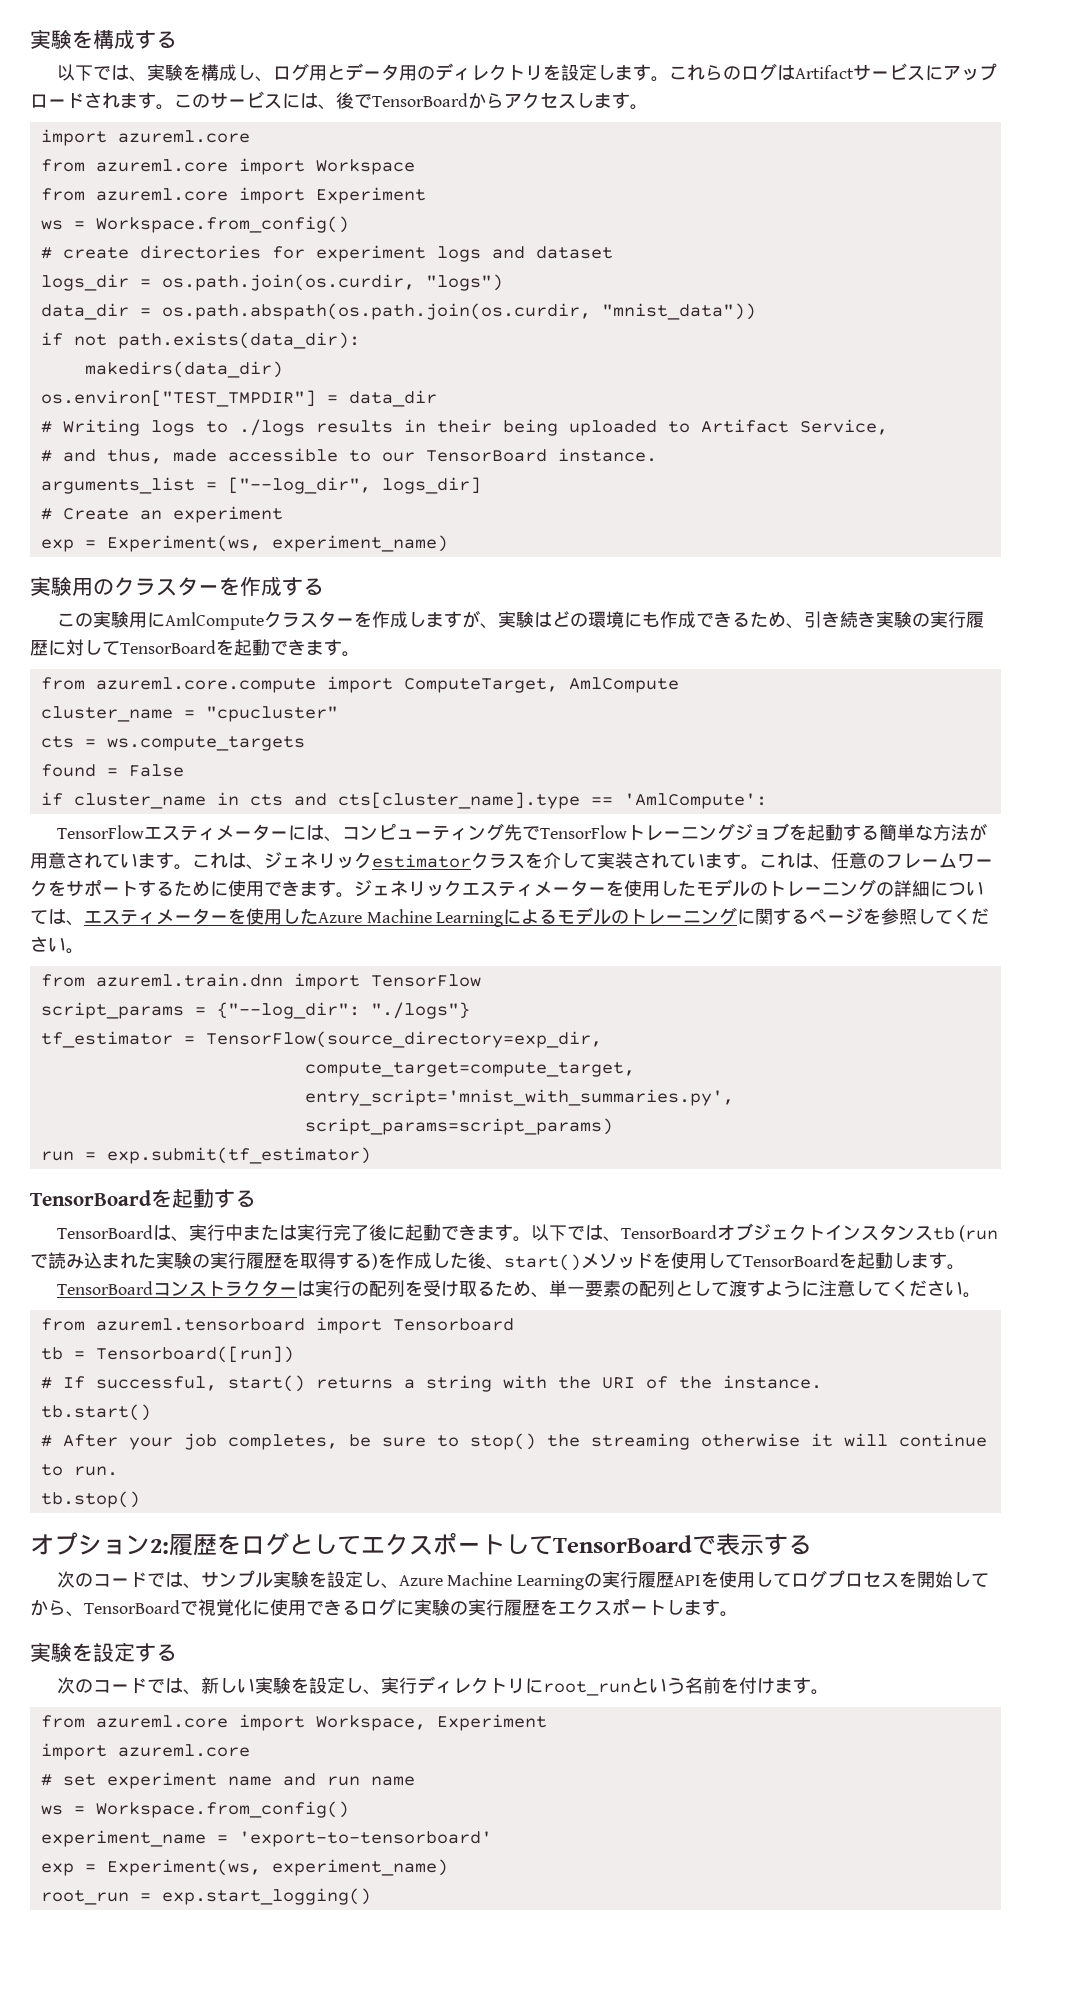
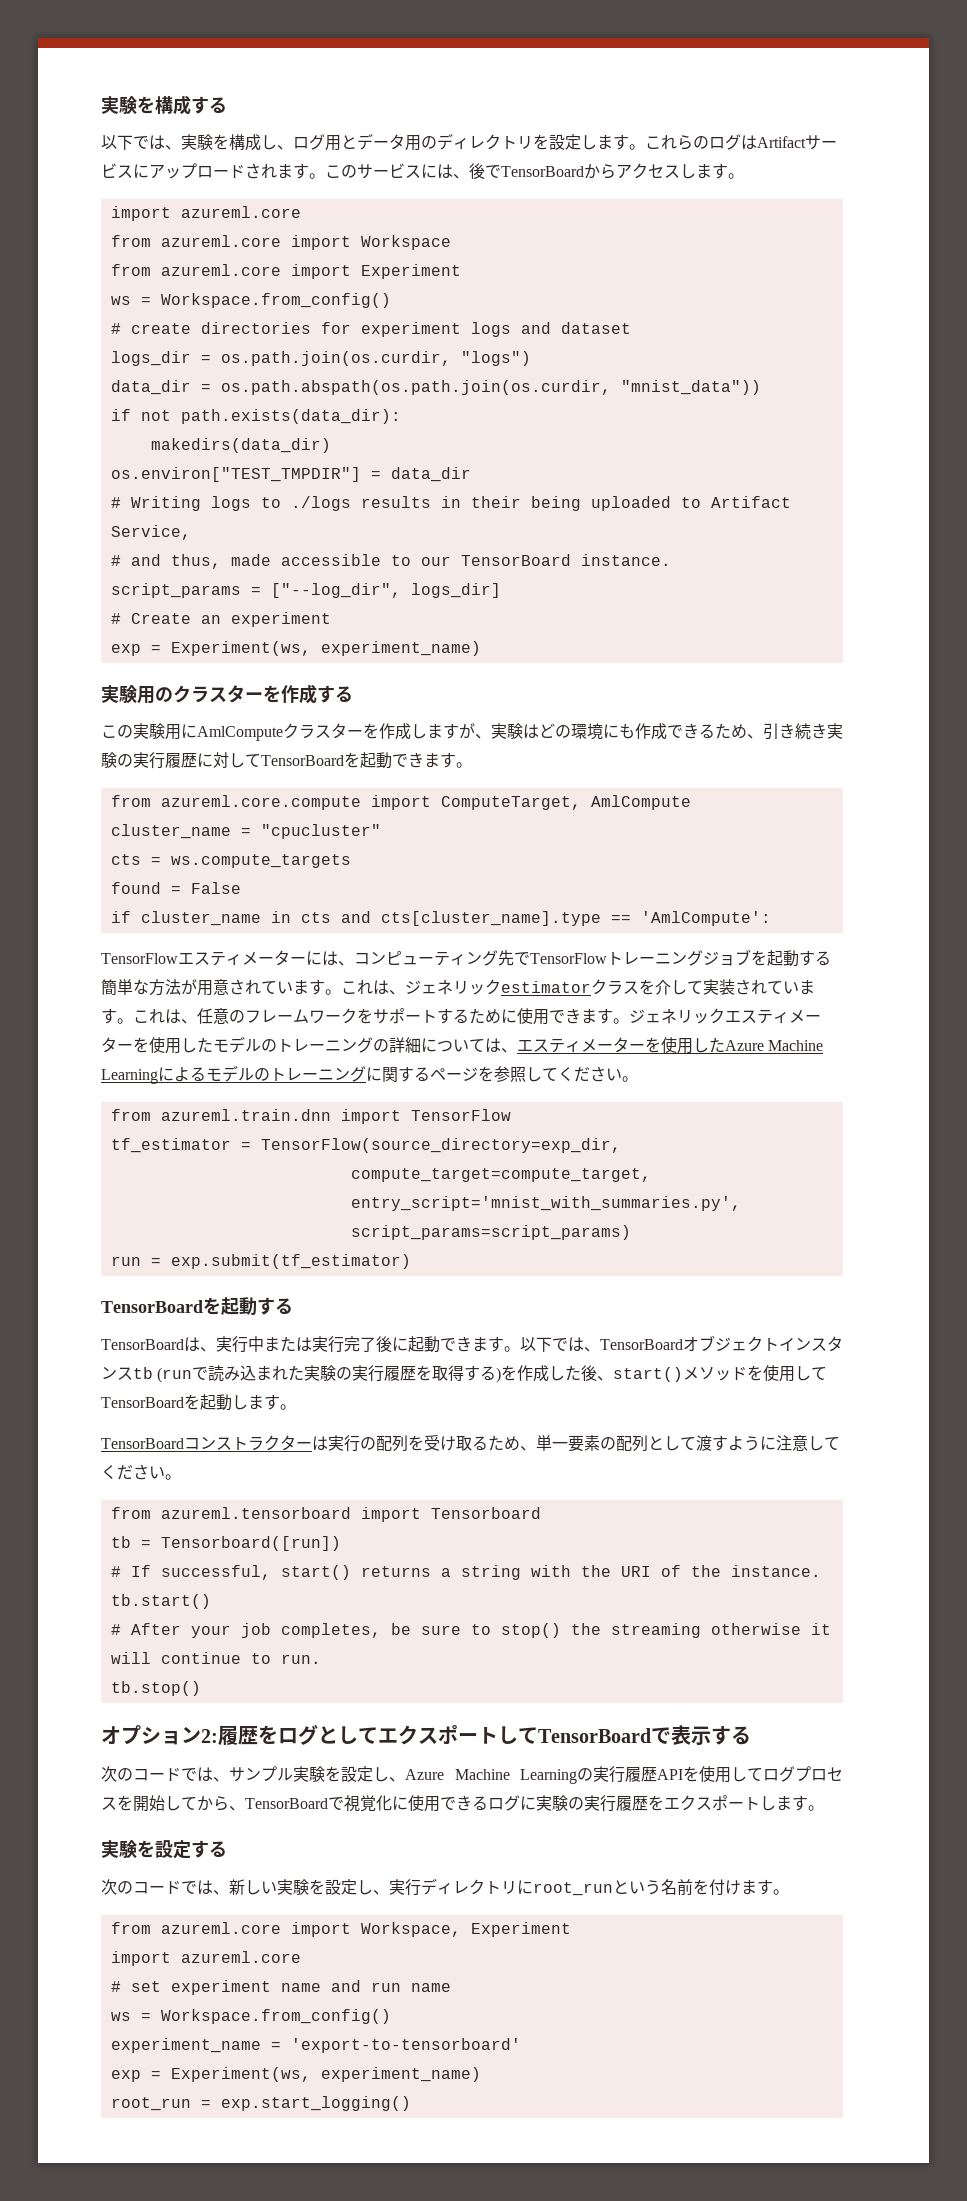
[40,477,195,494] arguments_list -> [110,583,241,598] script_params
[40,1002,470,1019] // script_params = {"--log_dir": "./logs"} -> (511, 1115) none

